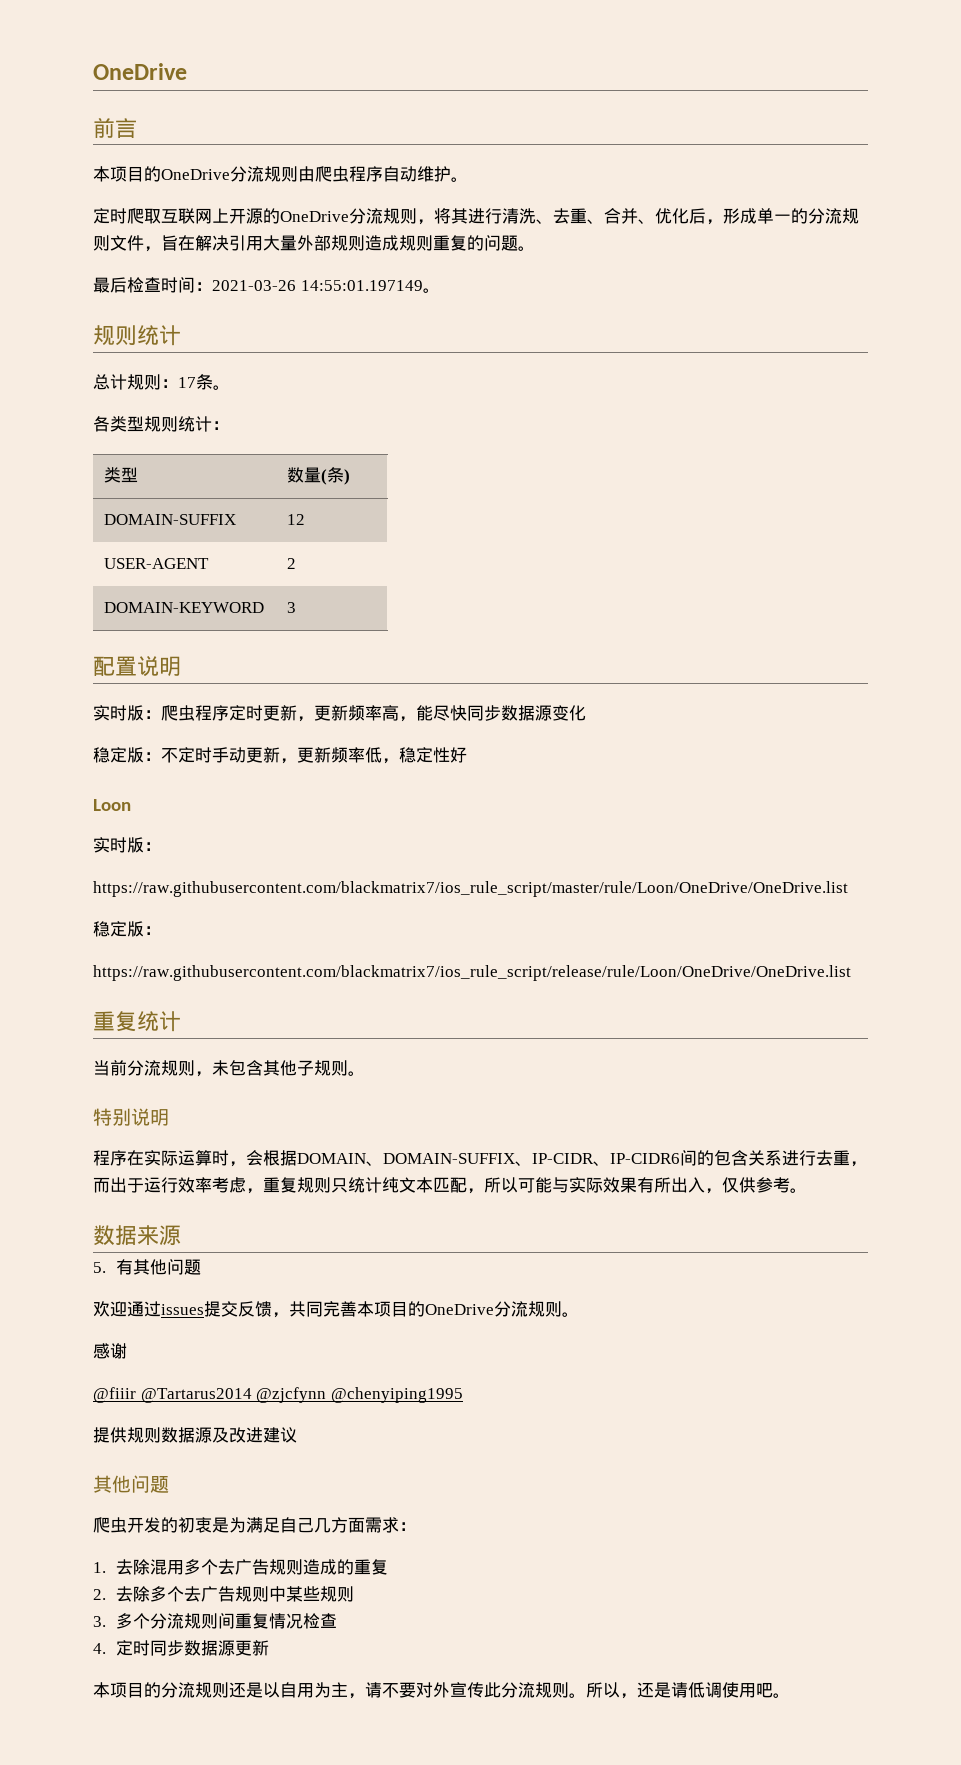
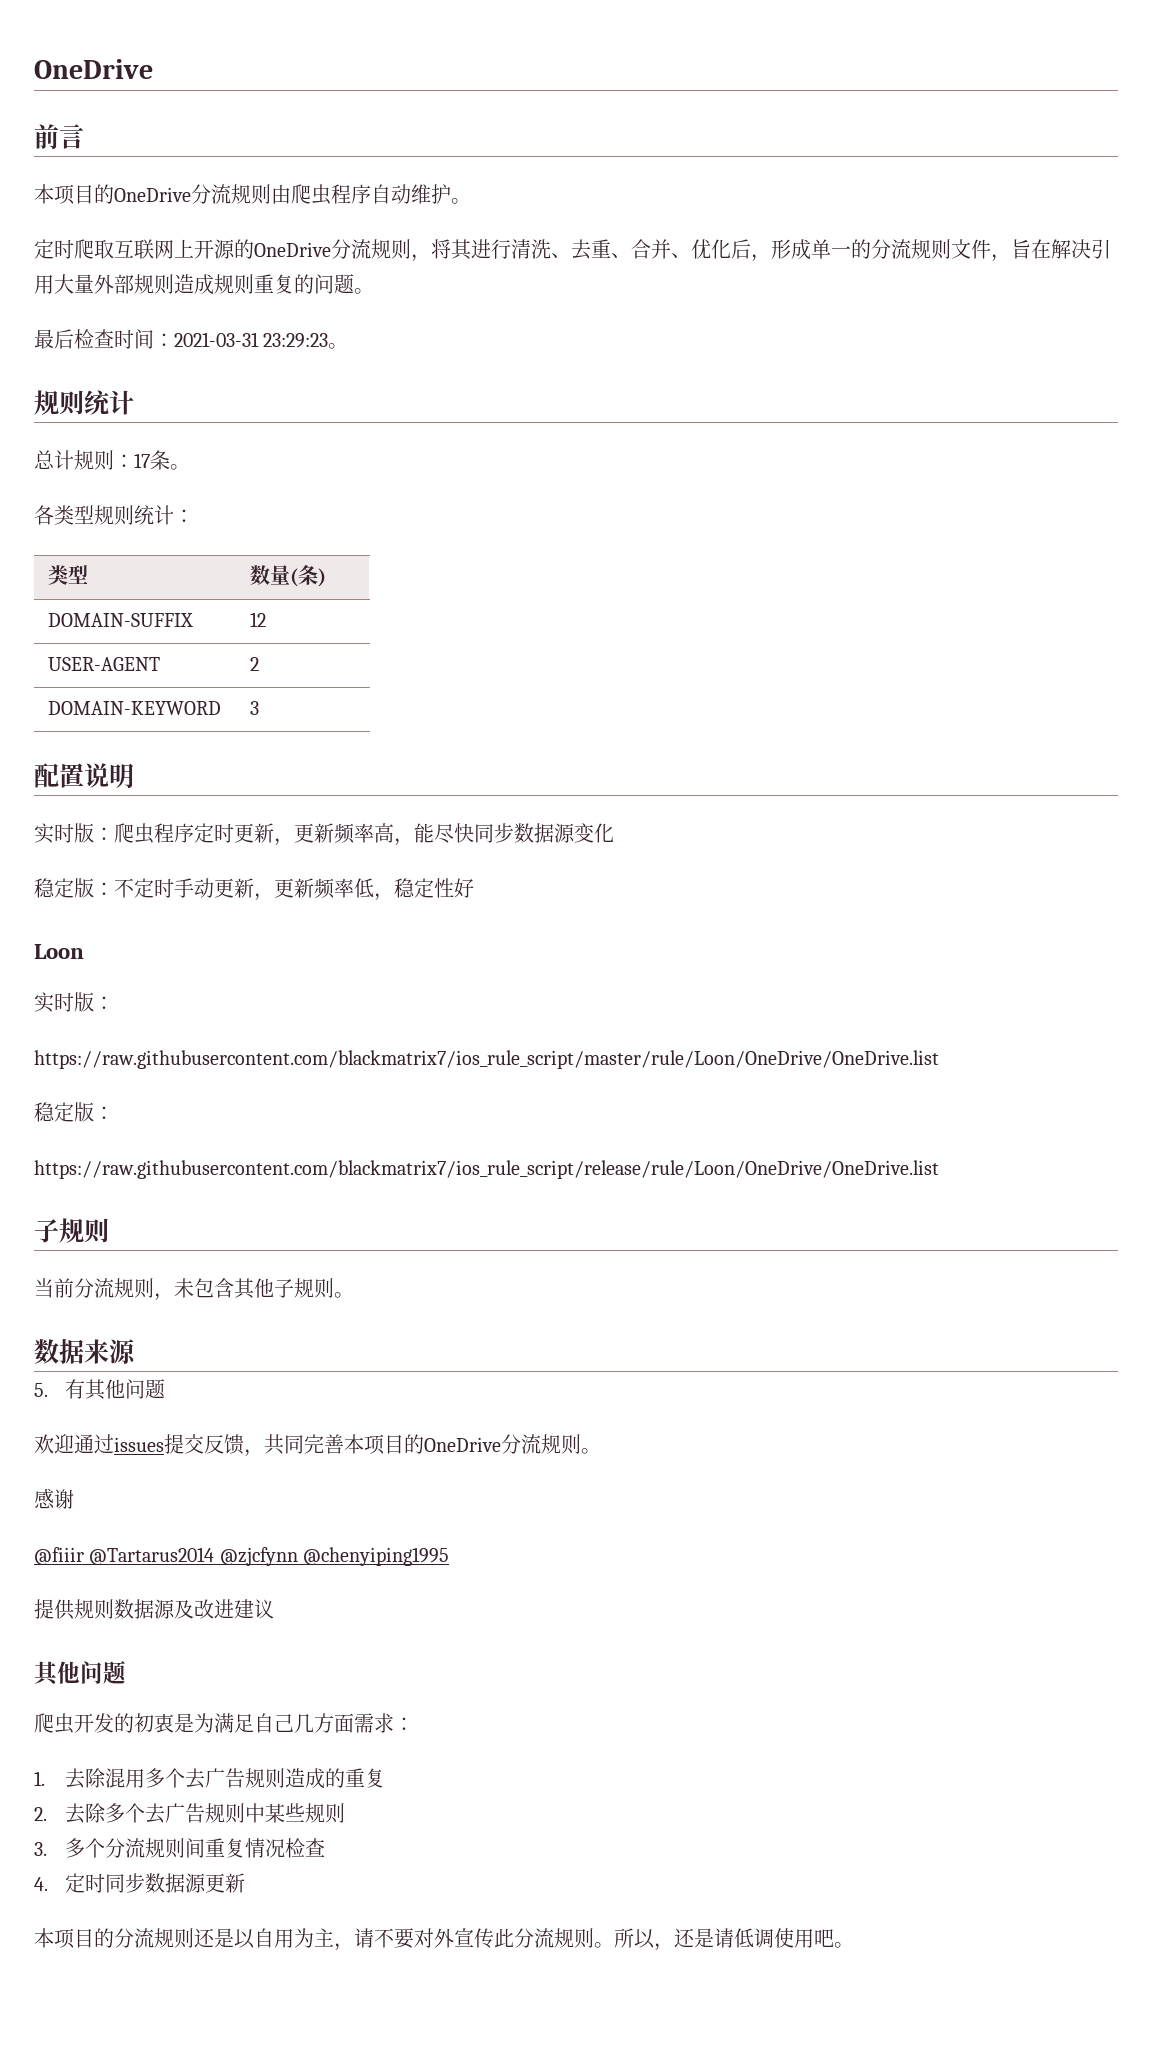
[212,280,423,291] 2021-03-26 14:55:01.197149 -> [174,332,329,348] 2021-03-31 23:29:23
[93,1011,181,1032] 重复统计 -> [34,1218,109,1243] 子规则
[93,1108,169,1126] [93,1150,867,1167] [93,1177,807,1194] // 特别说明 // 程序在实际运算时，会根据DOMAIN、DOMAIN-SUFFIX、IP-CIDR、IP-CIDR6间的包含关系进行去重，而出于运行效率考虑，重复规则只统计纯文本匹配，所以可能与实际效果有所出入，仅供参考。 -> (354, 1295) none

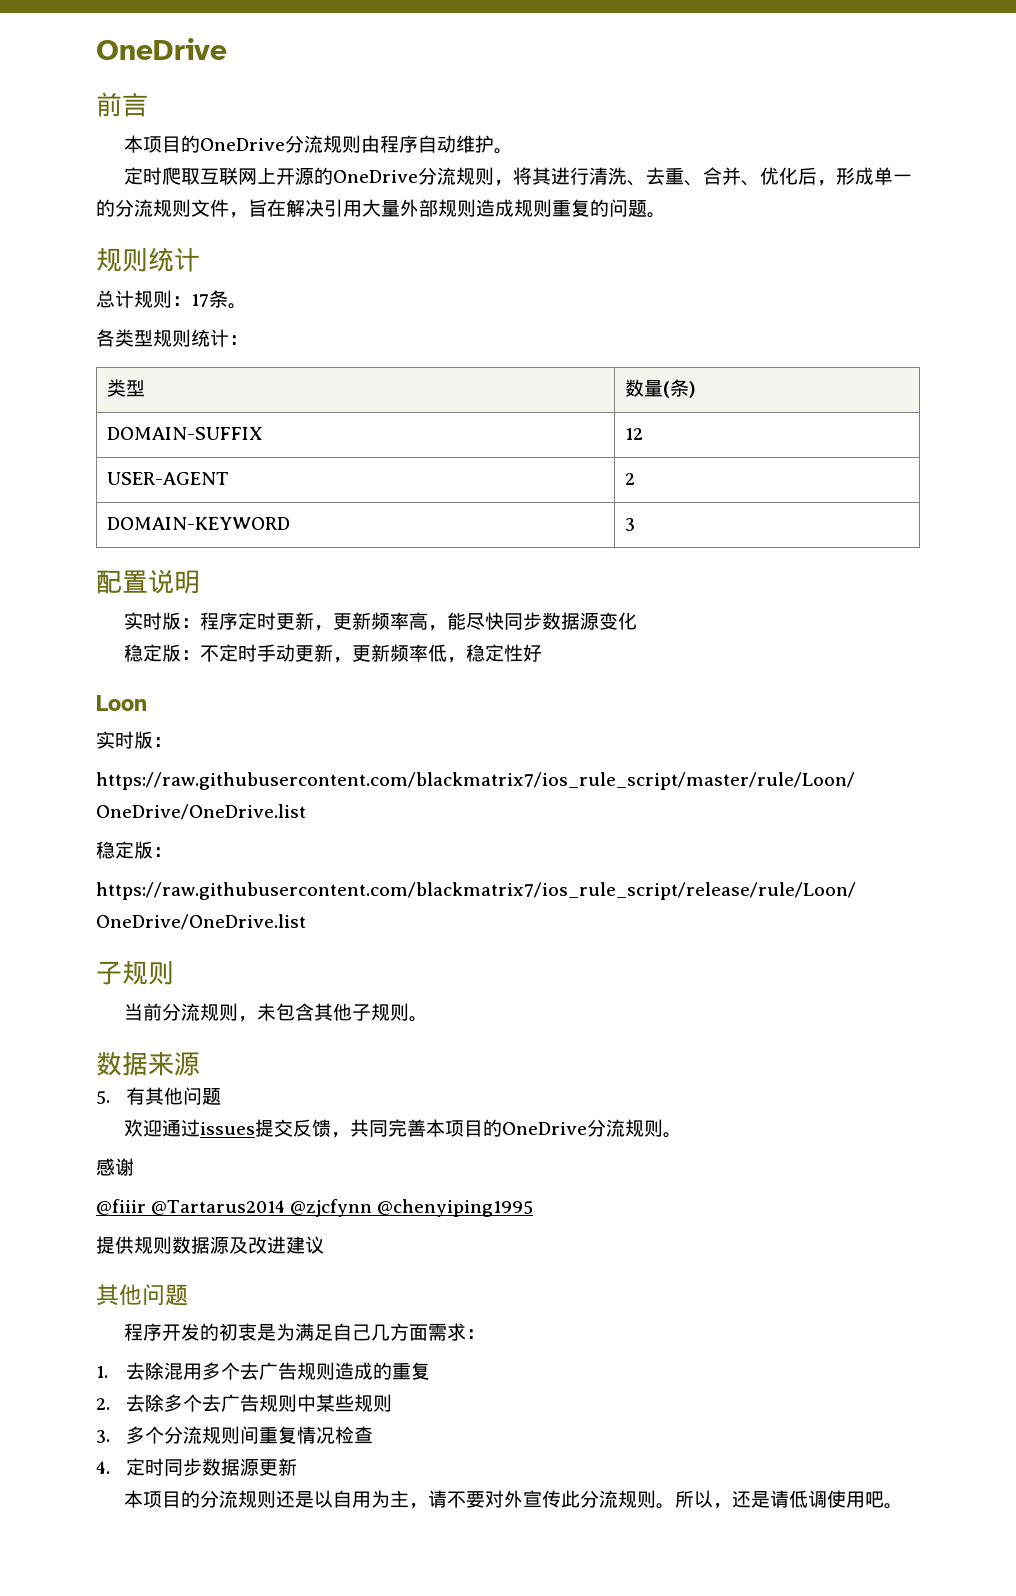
[291,184,331,205] 爬虫 -> (381, 144) none
[34,329,349,349] // 最后检查时间：2021-03-31 23:29:23。 -> (666, 215) none
[114,823,154,844] 爬虫 -> (201, 623) none
[34,1713,74,1734] 爬虫 -> [124,1323,163,1341] 程序

